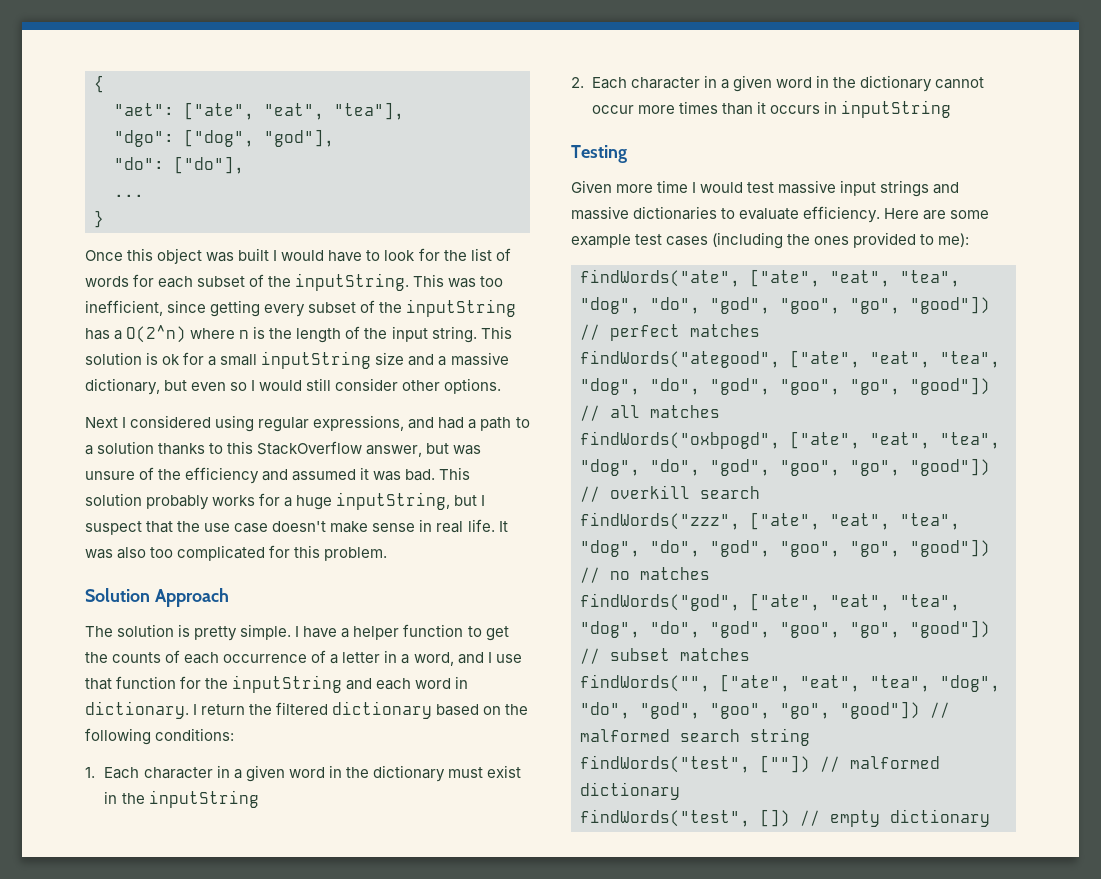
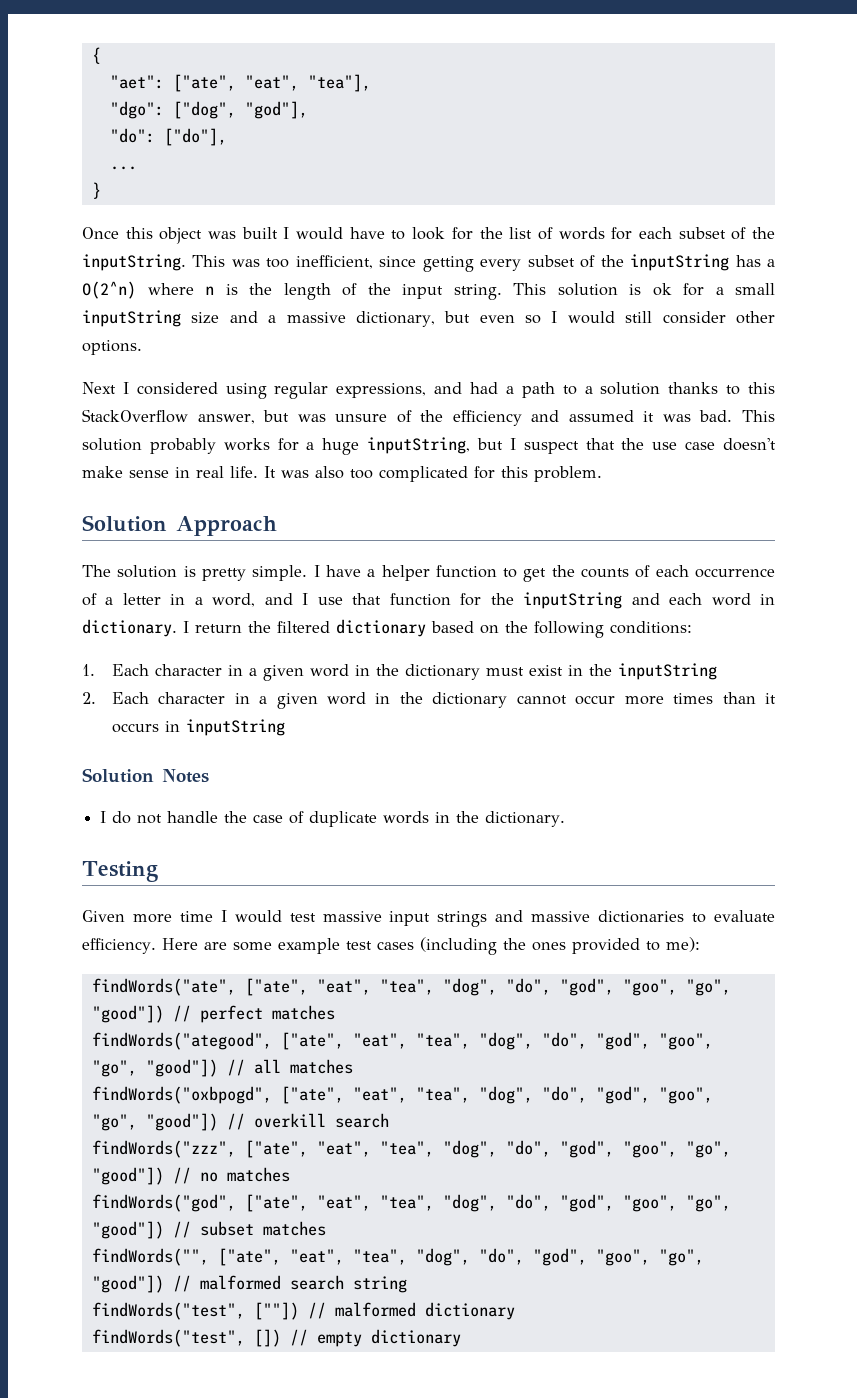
(951, 109) none -> [82,768,209,783] [100,811,566,827] // Solution Notes // I do not handle the case of duplicate words in the dictionary.

